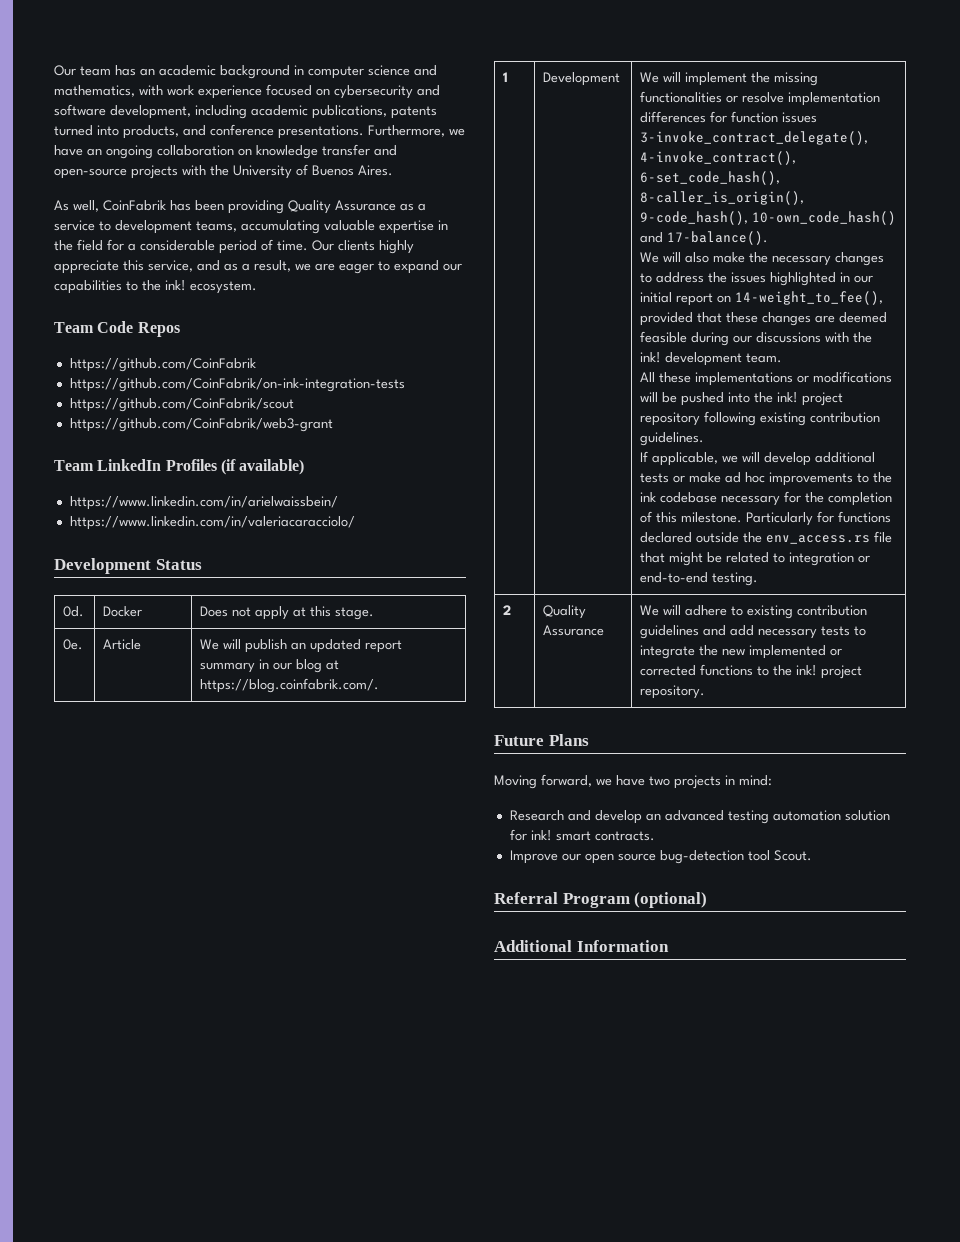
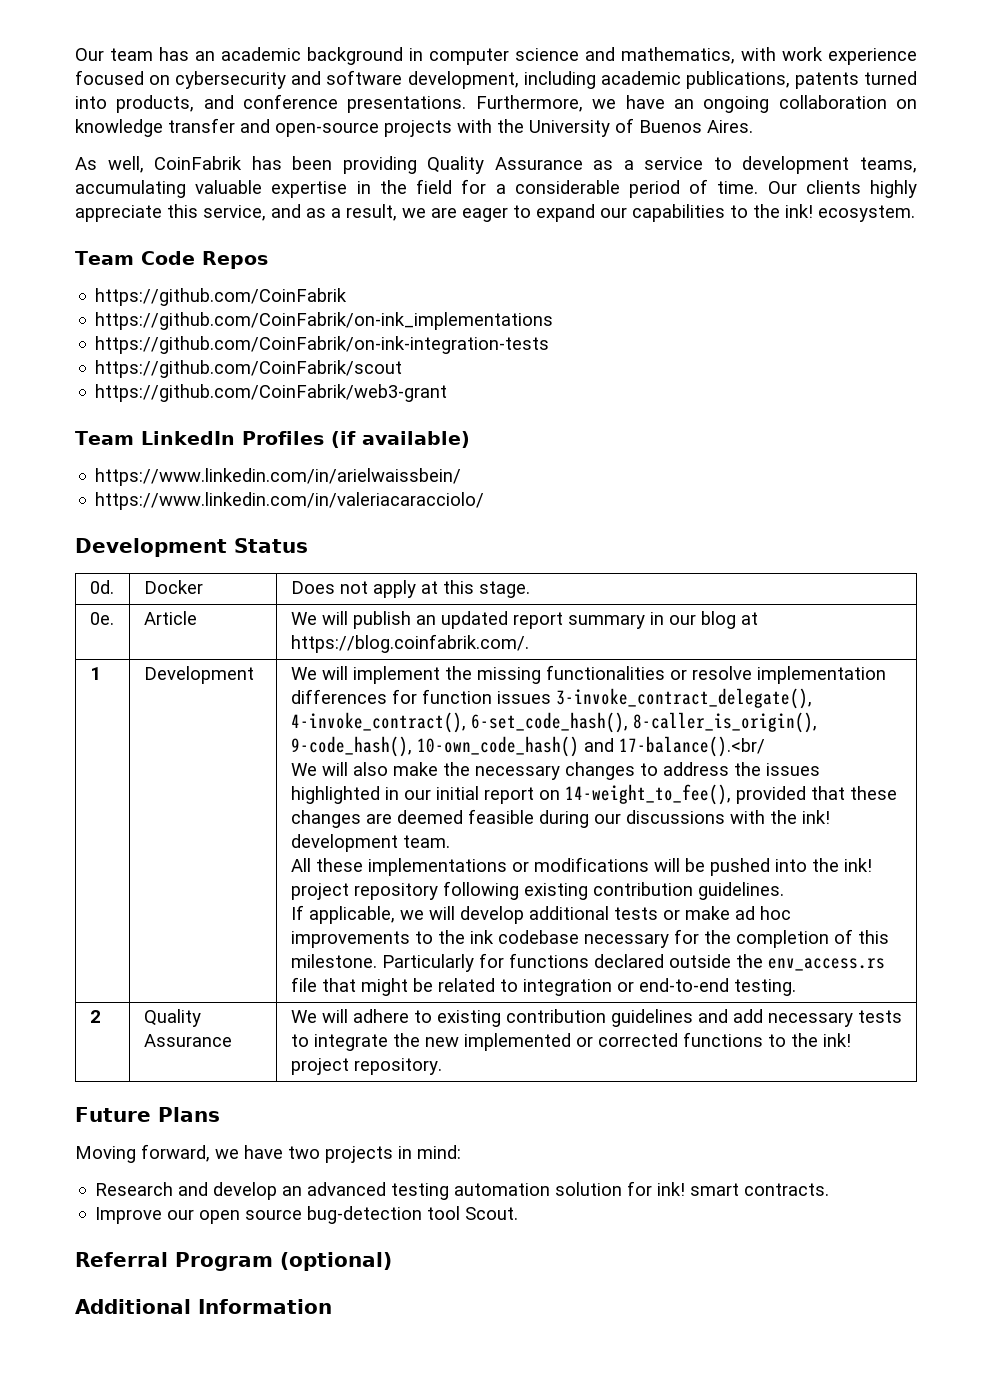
(256, 365) none -> [95,312,554,330] // https://github.com/CoinFabrik/on-ink_implementations
[667,231,769,245] 17-balance(). -> [618,736,765,757] 17-balance().<br/

